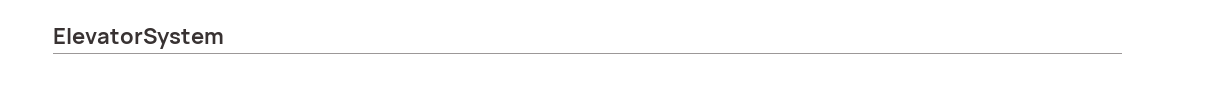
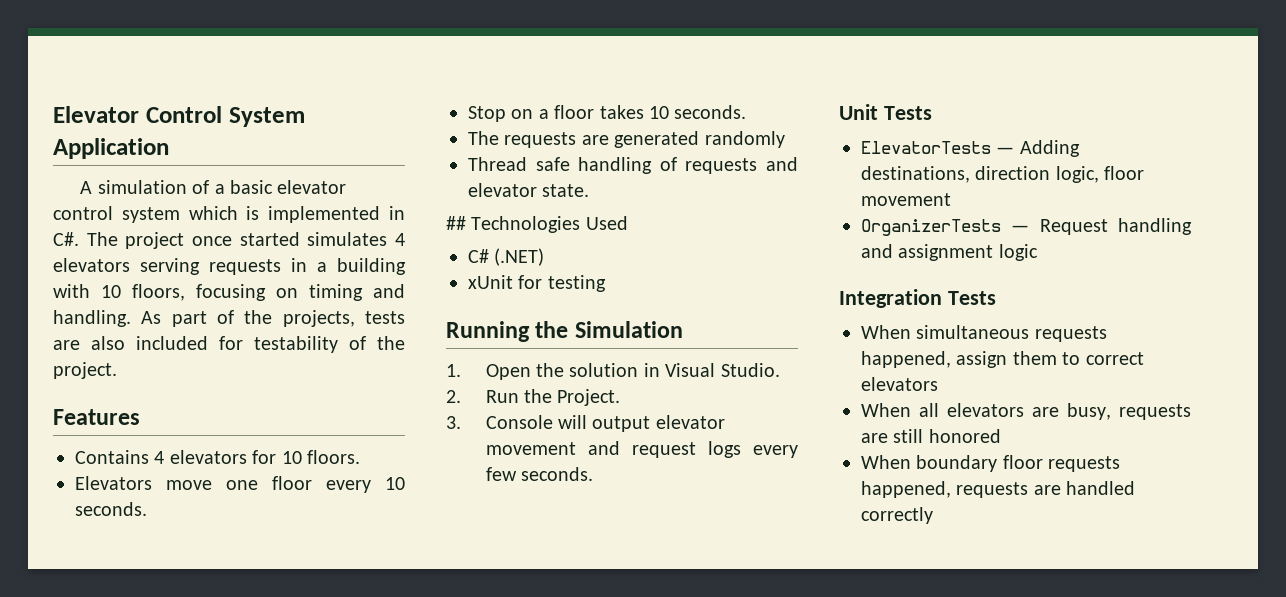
[53,28,224,49] ElevatorSystem -> [53,106,305,127] [53,138,169,159] [80,180,347,194] [53,206,406,223] [53,232,405,249] [53,258,406,275] [53,284,405,301] [53,310,406,327] [53,336,405,353] [53,362,117,379] [53,409,140,425] [75,450,360,464] [75,476,405,493] [75,502,147,516] [468,105,747,122] [468,131,785,148] [468,157,798,174] [468,183,590,197] [446,216,628,233] [468,248,545,266] [468,275,606,292] [446,321,683,342] [446,363,780,380] [446,389,621,406] [446,415,725,432] [485,441,798,458] [485,467,594,481] [839,104,932,120] [861,140,1080,157] [861,166,1145,183] [861,193,951,206] [861,218,1192,236] [861,244,1038,261] [839,289,996,308] [861,325,1107,342] [861,351,1144,368] [861,377,938,391] [861,403,1191,420] [861,429,1001,443] [861,455,1121,472] [861,481,1136,498] [861,507,933,524] Elevator Control System Application // A simulation of a basic elevator control system which is implemented in C#. The project once started simulates 4 elevators serving requests in a building with 10 floors, focusing on timing and handling. As part of the projects, tests are also included for testability of the project. // Features // Contains 4 elevators for 10 floors. // Elevators move one floor every 10 seconds. // Stop on a floor takes 10 seconds. // The requests are generated randomly // Thread safe handling of requests and elevator state. // ## Technologies Used // C# (.NET) // xUnit for testing // Running the Simulation // 1. Open the solution in Visual Studio. // 2. Run the Project. // 3. Console will output elevator movement and request logs every few seconds. // Unit Tests // ElevatorTests — Adding destinations, direction logic, floor movement // OrganizerTests — Request handling and assignment logic // Integration Tests // When simultaneous requests happened, assign them to correct elevators // When all elevators are busy, requests are still honored // When boundary floor requests happened, requests are handled correctly

